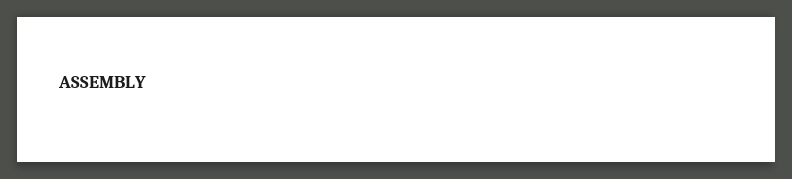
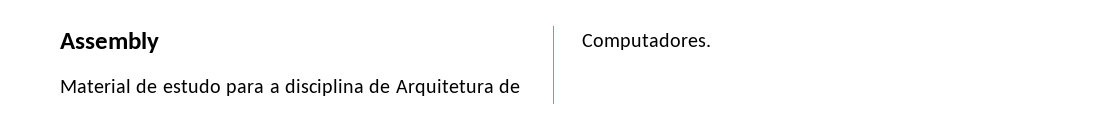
[58,76,146,88] ASSEMBLY -> [60,32,159,53] [60,79,521,96] [582,33,711,50] Assembly // Material de estudo para a disciplina de Arquitetura de Computadores.

